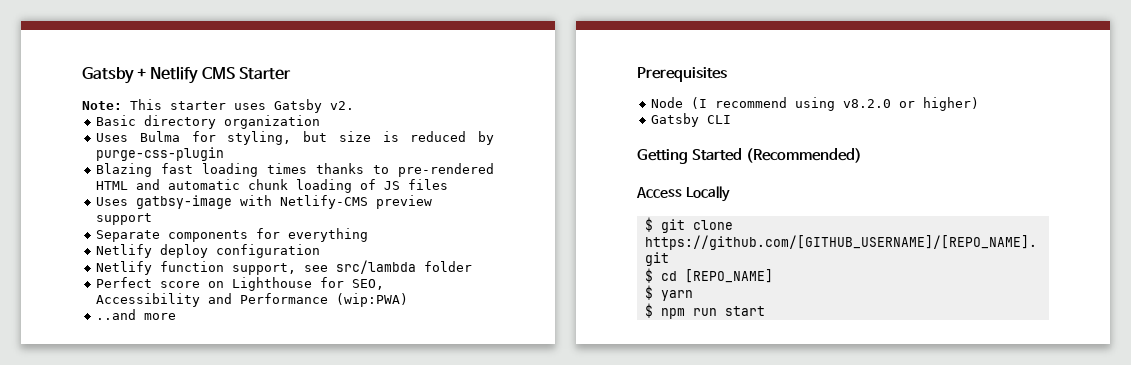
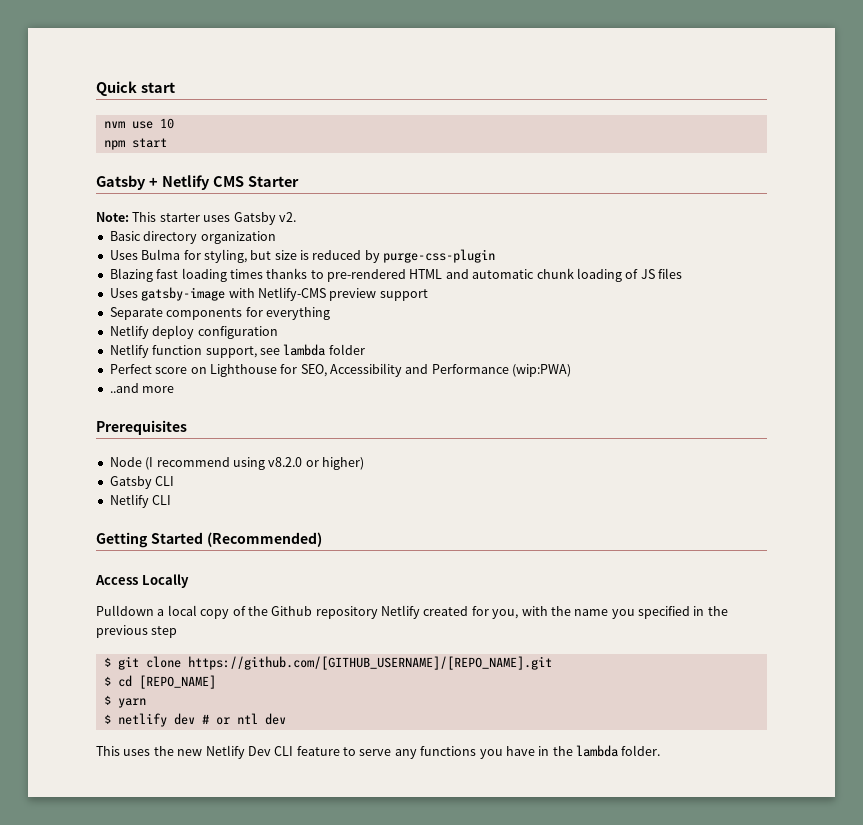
(82, 75) none -> [96,81,175,96] [103,118,174,129] [103,138,167,150] Quick start // nvm use 10 // npm start //
[136,195,233,209] gatbsy-image -> [141,287,226,301] gatsby-image
[336,260,417,274] src/lambda -> [283,344,326,356] lambda
(732, 119) none -> [109,494,172,508] // Netlify CLI
(730, 194) none -> [96,605,728,619] [96,625,178,638] // Pulldown a local copy of the Github repository Netlify created for you, with the name you specified in the previous step
[660,306,765,319] npm run start -> [117,713,286,727] [96,745,661,759] netlify dev # or ntl dev // This uses the new Netlify Dev CLI feature to serve any functions you have in the lambda folder.

